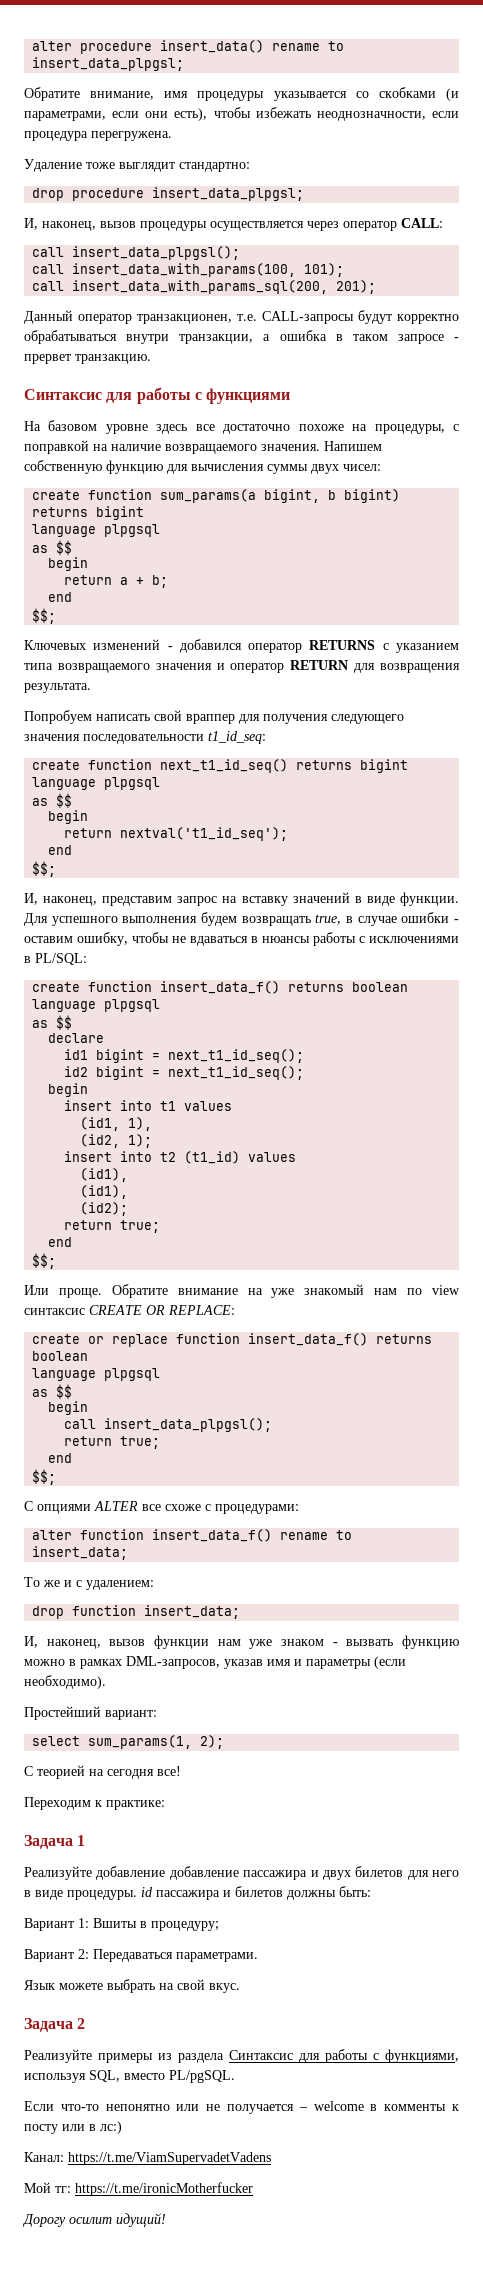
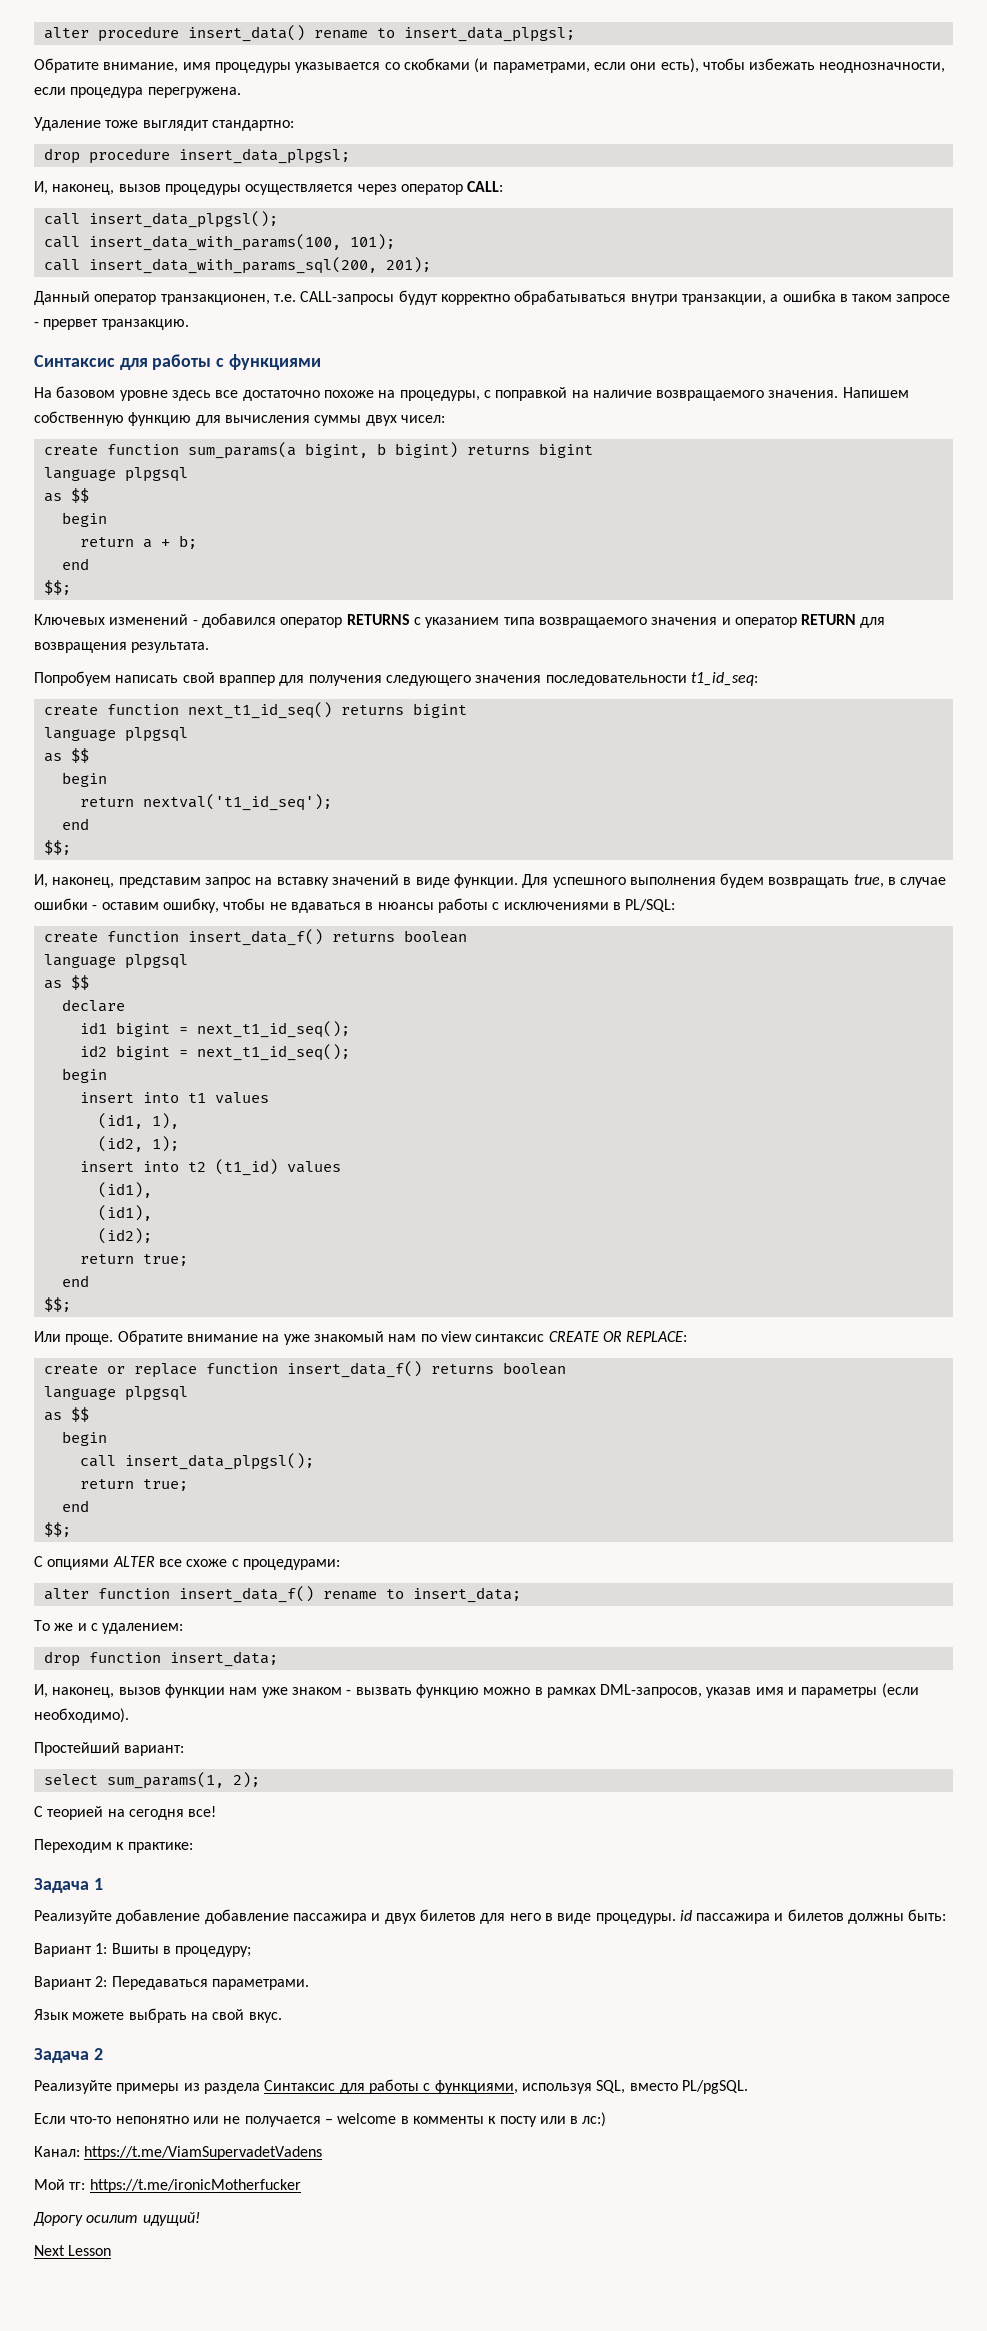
(166, 2220) none -> [34,2245,112,2256] // Next Lesson

